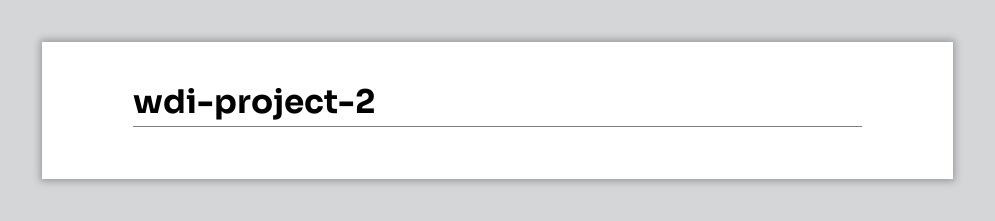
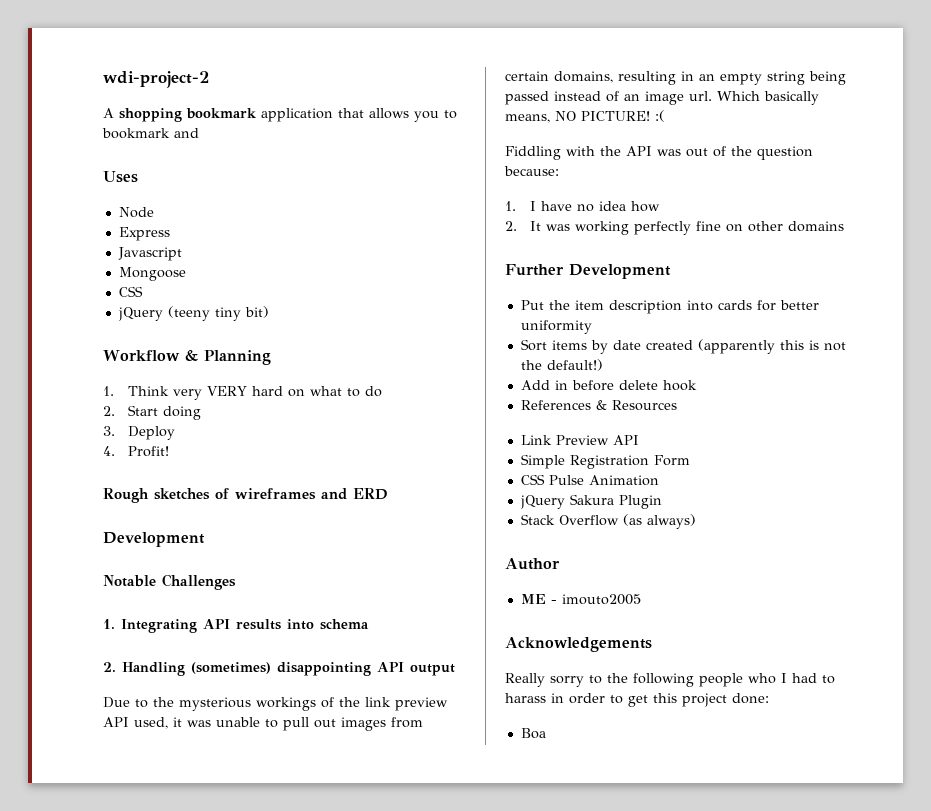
(376, 103) none -> [103,108,457,122] [102,128,199,139] [103,171,138,183] [118,207,154,218] [118,227,170,241] [117,247,182,261] [118,267,186,281] [118,286,143,297] [117,306,269,321] [103,350,271,365] [103,386,382,400] [103,405,201,420] [103,426,175,440] [103,446,169,457] [103,488,388,503] [103,532,205,547] [103,574,236,590] [103,619,369,633] [103,662,455,676] [103,697,448,711] [103,717,423,731] [505,71,846,85] [505,91,819,105] [505,110,665,123] [505,146,813,160] [504,166,559,176] [505,201,660,212] [505,221,844,235] [505,264,671,279] [520,300,819,314] [520,320,592,334] [520,339,846,354] [520,359,603,371] [520,380,697,391] [520,400,677,411] [520,435,639,445] [520,454,690,469] [520,474,659,486] [519,494,662,509] [520,514,696,529] [505,558,560,570] [520,594,641,605] [505,637,652,652] [505,673,835,687] [505,693,769,707] [520,728,546,739] // A shopping bookmark application that allows you to bookmark and // Uses // Node // Express // Javascript // Mongoose // CSS // jQuery (teeny tiny bit) // Workflow & Planning // 1. Think very VERY hard on what to do // 2. Start doing // 3. Deploy // 4. Profit! // Rough sketches of wireframes and ERD // Development // Notable Challenges // 1. Integrating API results into schema // 2. Handling (sometimes) disappointing API output // Due to the mysterious workings of the link preview API used, it was unable to pull out images from certain domains, resulting in an empty string being passed instead of an image url. Which basically means, NO PICTURE! :( // Fiddling with the API was out of the question because: // 1. I have no idea how // 2. It was working perfectly fine on other domains // Further Development // Put the item description into cards for better uniformity // Sort items by date created (apparently this is not the default!) // Add in before delete hook // References & Resources // Link Preview API // Simple Registration Form // CSS Pulse Animation // jQuery Sakura Plugin // Stack Overflow (as always) // Author // ME - imouto2005 // Acknowledgements // Really sorry to the following people who I had to harass in order to get this project done: // Boa

